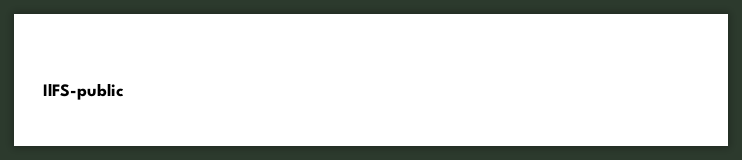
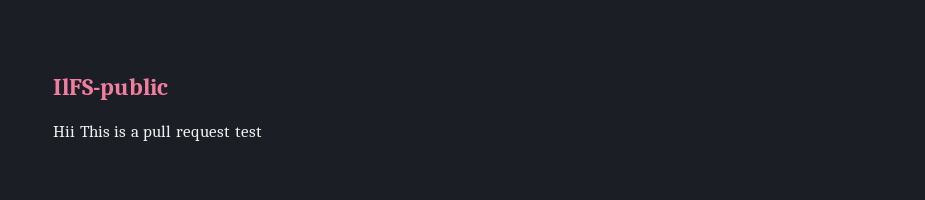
(124, 91) none -> [53,125,262,141] // Hii This is a pull request test

